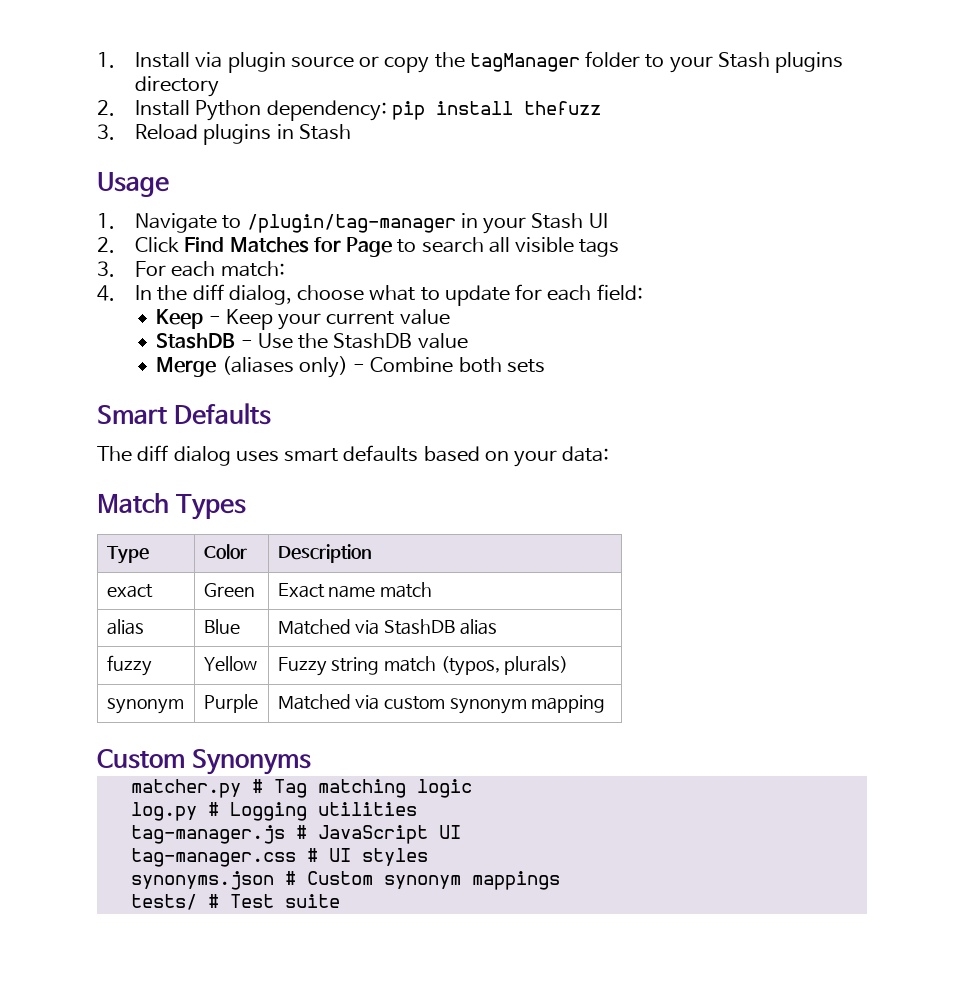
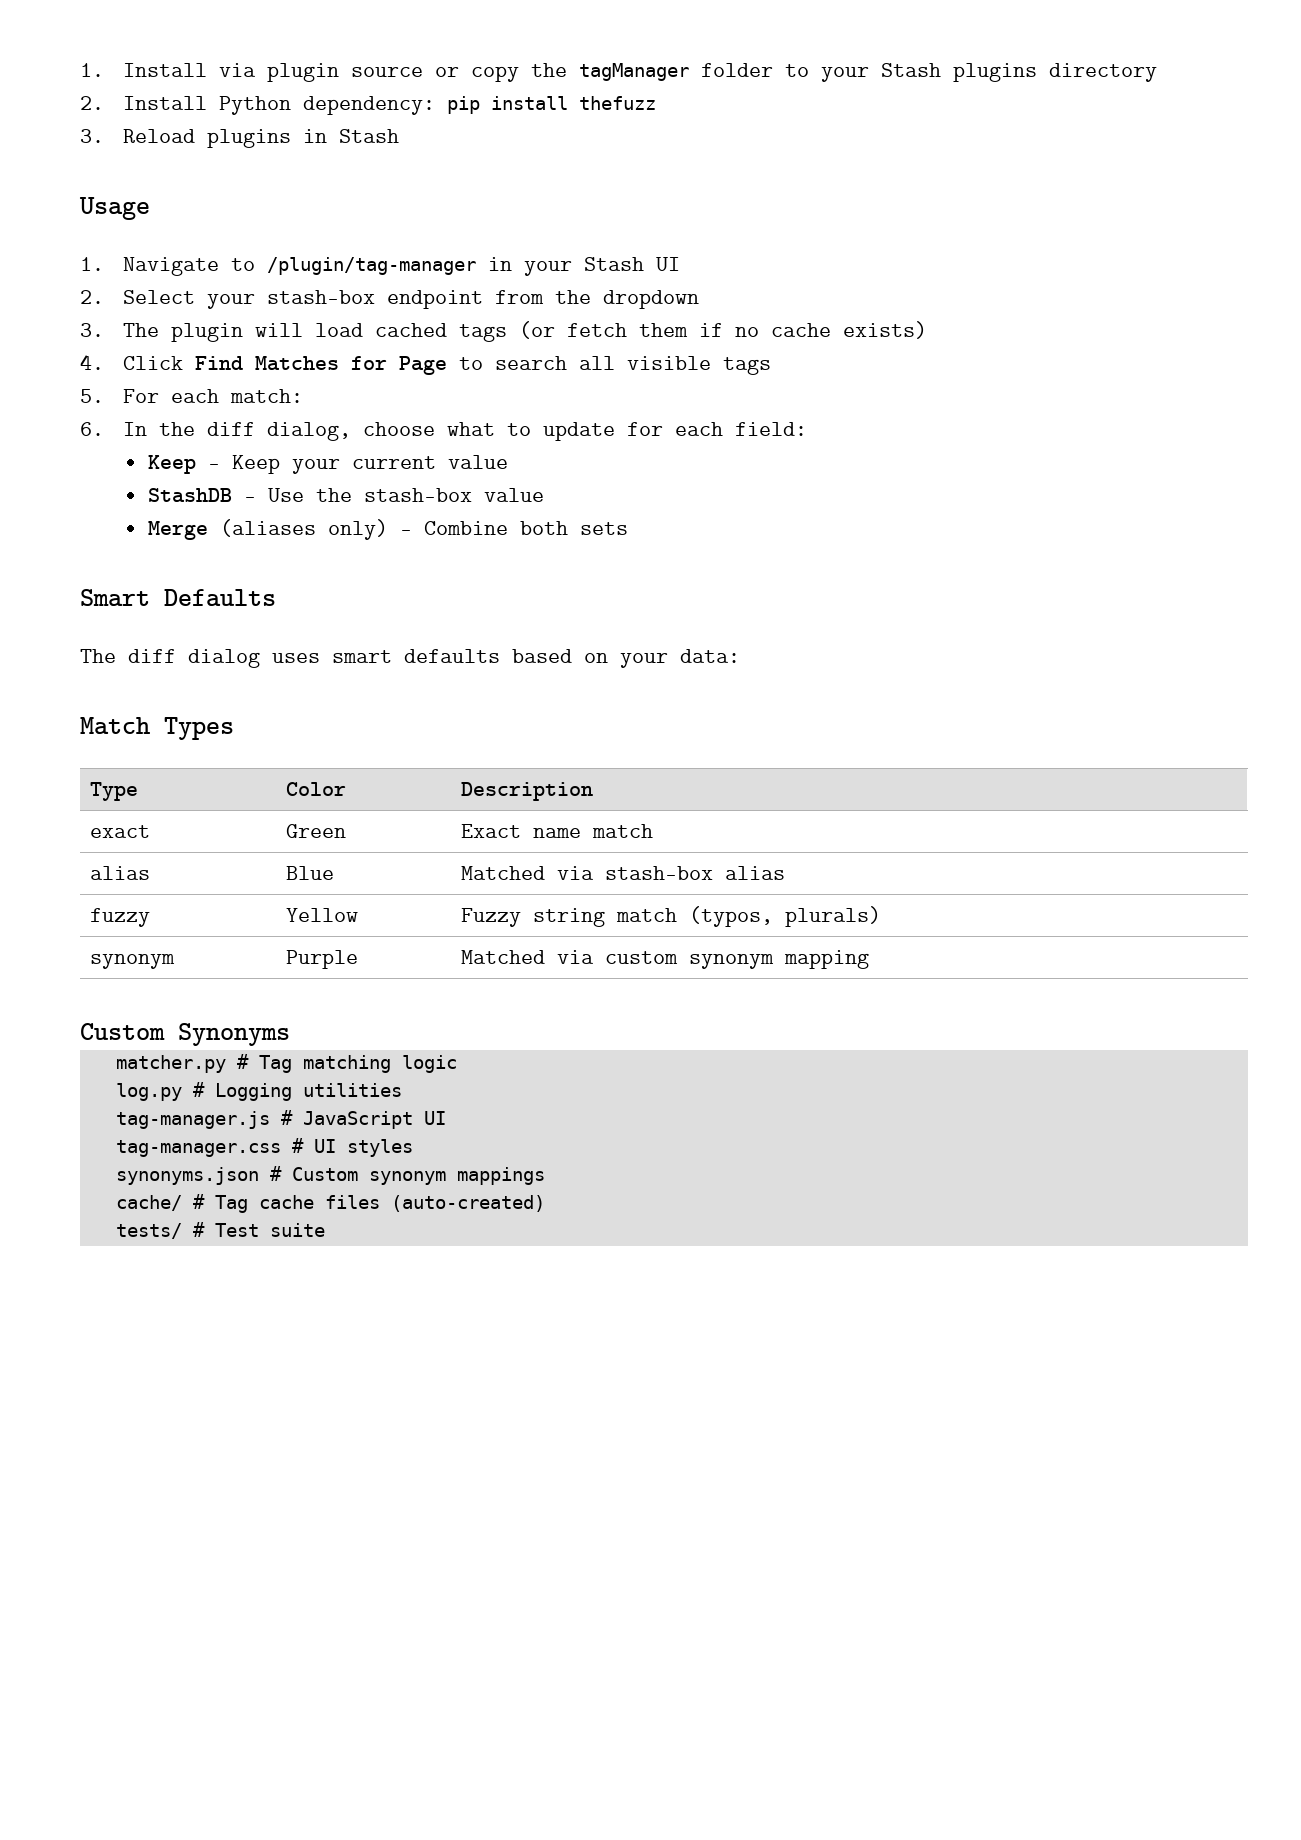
(115, 245) none -> [122,290,699,309] [80,321,927,342] [80,354,104,370] Select your stash-box endpoint from the dropdown // 3. The plugin will load cached tags (or fetch them if no cache exists) // 4.
[97,261,115,277] 3. -> [80,389,104,403] 5.
[97,285,115,301] 4. -> [80,422,104,436] 6.
[333,333,413,349] StashDB -> [364,488,473,502] stash-box
[383,619,455,635] StashDB -> [605,866,714,880] stash-box
(560, 880) none -> [115,1194,545,1213] // cache/ # Tag cache files (auto-created)

